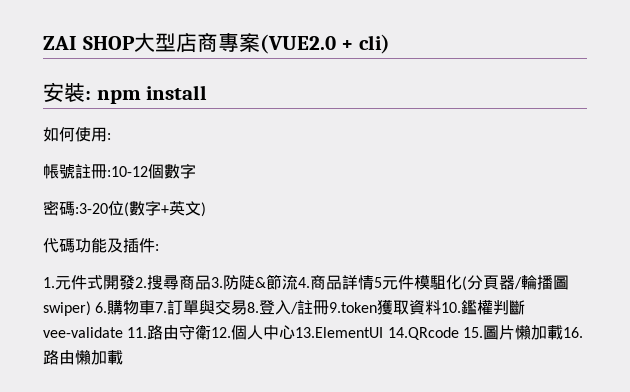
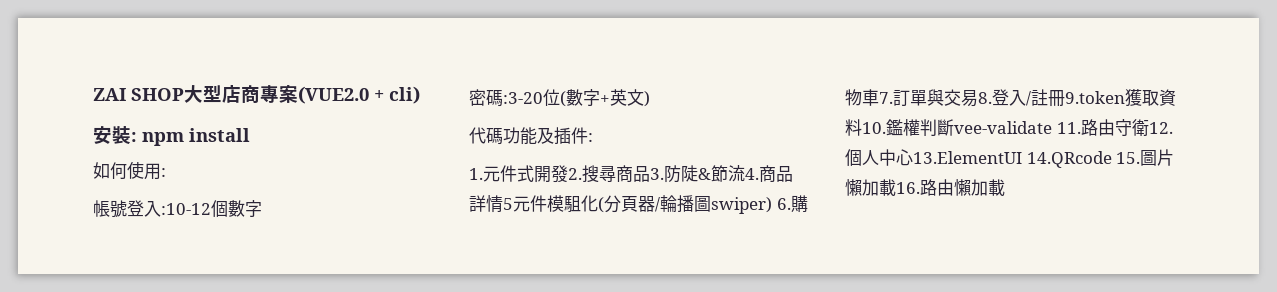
[75,164,107,179] 註冊 -> [127,200,161,217] 登入

